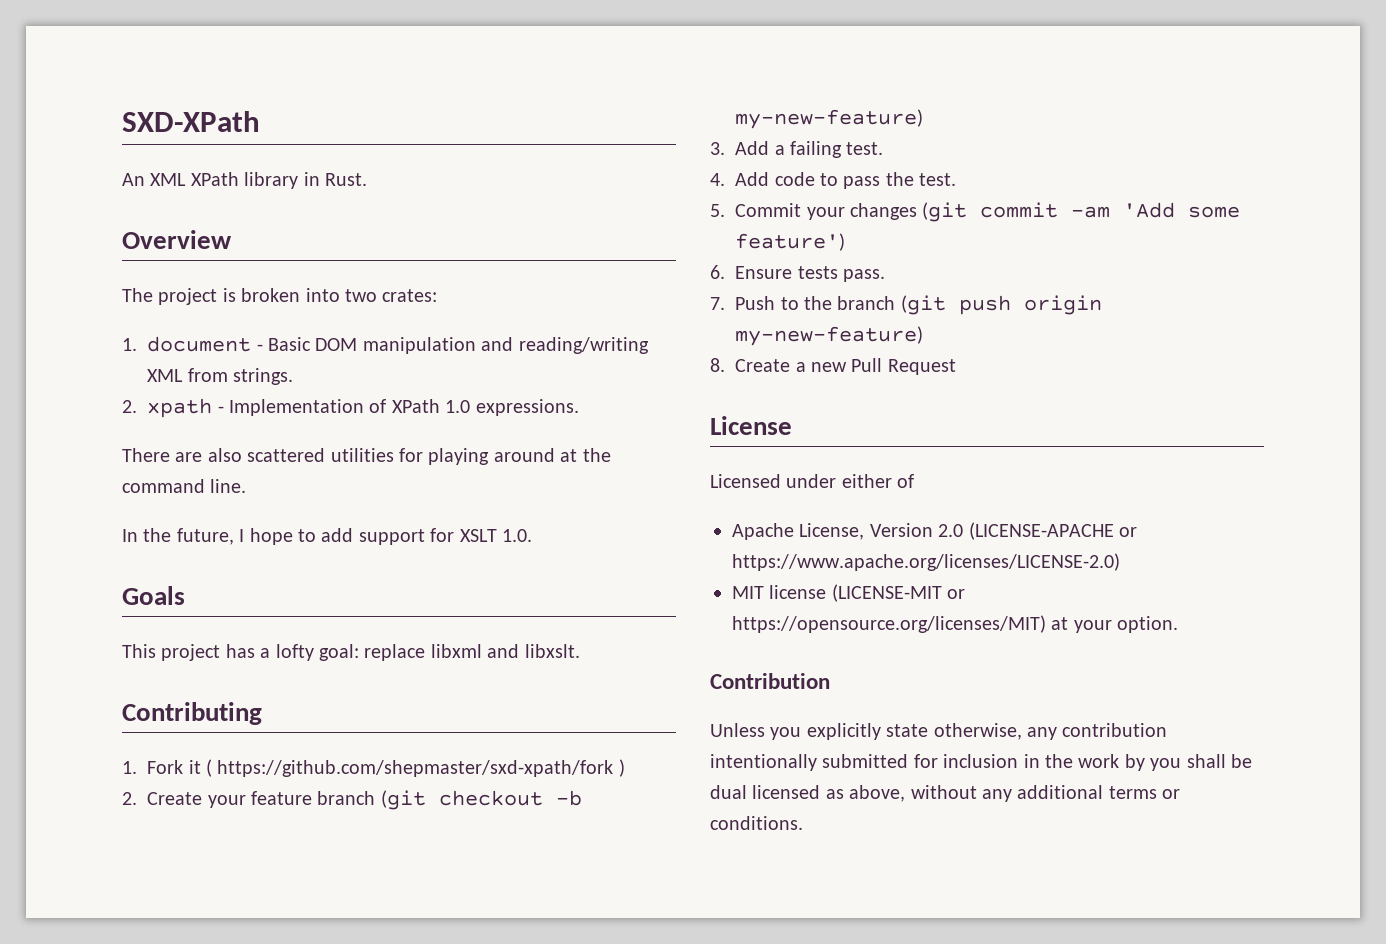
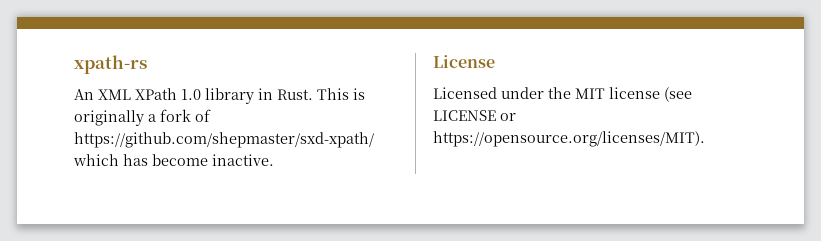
[122,111,260,132] SXD-XPath -> [74,55,147,74] xpath-rs
(239, 179) none -> [181,89,201,100] 1.0
[122,230,232,249] [122,288,438,305] [122,336,649,354] [147,368,293,385] [122,398,579,418] [122,448,611,465] [122,479,247,493] [122,528,532,545] [122,586,185,605] [122,644,580,661] [122,702,262,725] [122,759,625,777] [122,790,582,810] [735,109,924,129] [710,141,884,158] [710,172,957,189] [710,202,1241,222] [735,233,846,251] [710,265,885,282] [710,295,1102,315] [735,326,924,346] [710,358,956,375] [710,416,792,435] [710,474,915,488] [732,522,1137,540] [732,553,1120,571] [732,584,966,602] [732,615,1179,633] [710,673,830,689] [710,723,1168,740] [710,754,1252,771] [710,785,1181,802] [710,816,803,830] // Overview // The project is broken into two crates: // 1. document - Basic DOM manipulation and reading/writing XML from strings. // 2. xpath - Implementation of XPath 1.0 expressions. // There are also scattered utilities for playing around at the command line. // In the future, I hope to add support for XSLT 1.0. // Goals // This project has a lofty goal: replace libxml and libxslt. // Contributing // 1. Fork it ( https://github.com/shepmaster/sxd-xpath/fork ) // 2. Create your feature branch (git checkout -b my-new-feature) // 3. Add a failing test. // 4. Add code to pass the test. // 5. Commit your changes (git commit -am 'Add some feature') // 6. Ensure tests pass. // 7. Push to the branch (git push origin my-new-feature) // 8. Create a new Pull Request // License // Licensed under either of // Apache License, Version 2.0 (LICENSE-APACHE or https://www.apache.org/licenses/LICENSE-2.0) // MIT license (LICENSE-MIT or https://opensource.org/licenses/MIT) at your option. // Contribution // Unless you explicitly state otherwise, any contribution intentionally submitted for inclusion in the work by you shall be dual licensed as above, without any additional terms or conditions. -> [317,88,365,100] [74,109,211,126] [74,132,374,148] [73,154,274,166] [433,55,495,68] [433,87,692,102] [433,110,516,121] [433,131,705,147] This is originally a fork of https://github.com/shepmaster/sxd-xpath/ which has become inactive. // License // Licensed under the MIT license (see LICENSE or https://opensource.org/licenses/MIT).

